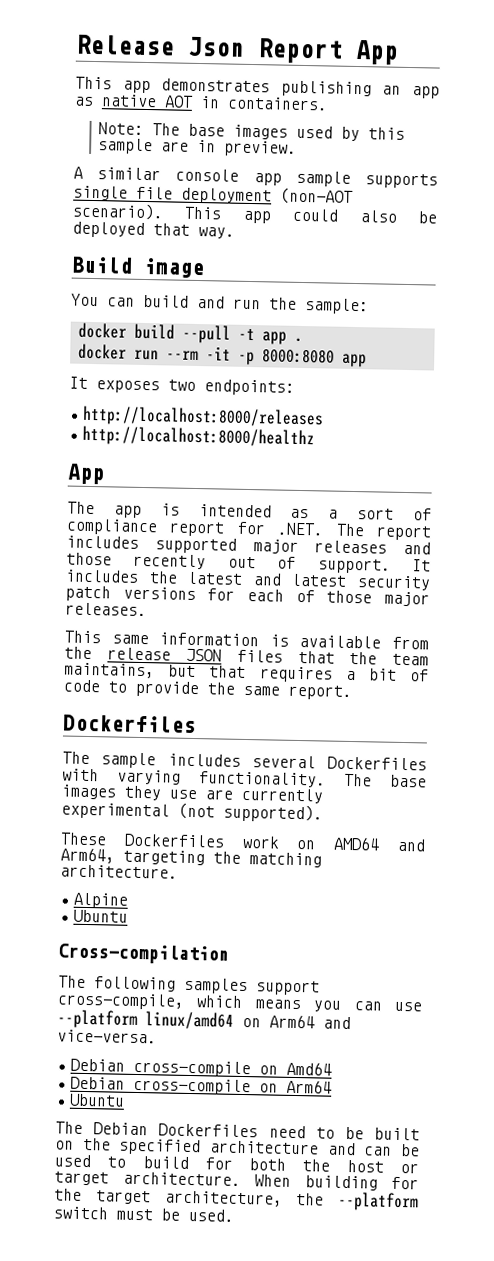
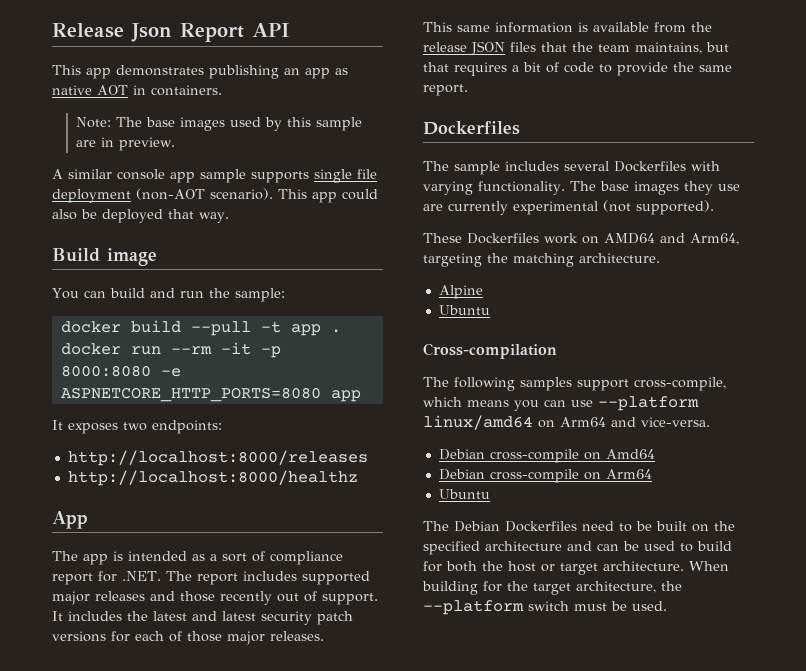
[355,39,399,65] App -> [252,23,290,37] API
(335, 356) none -> [160,368,181,377] [60,387,321,402] -e ASPNETCORE_HTTP_PORTS=8080

